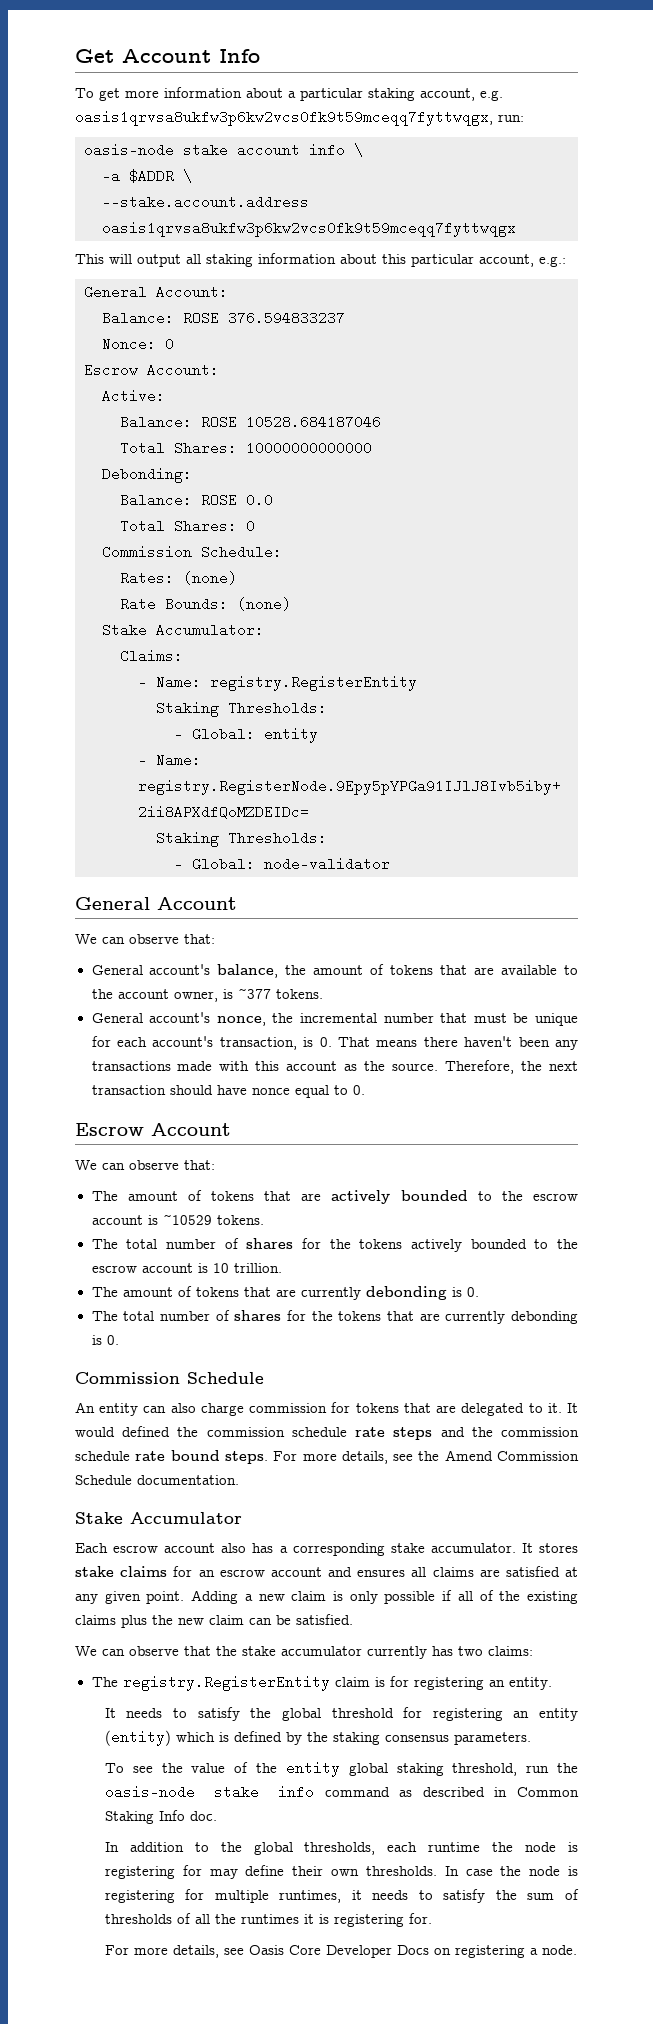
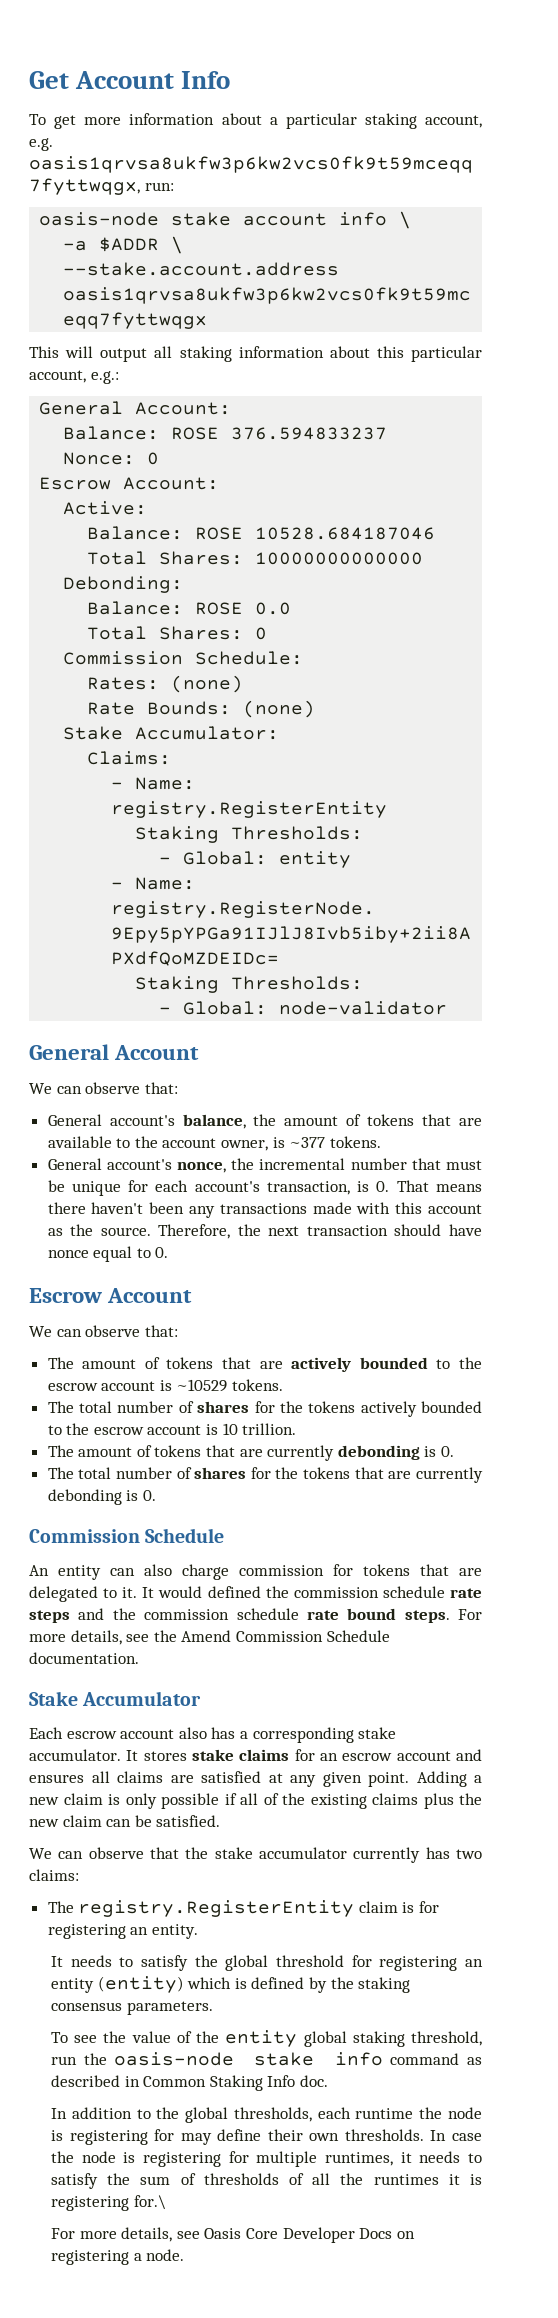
[408,1913,432,1924] for. -> [133,2195,166,2210] for.\

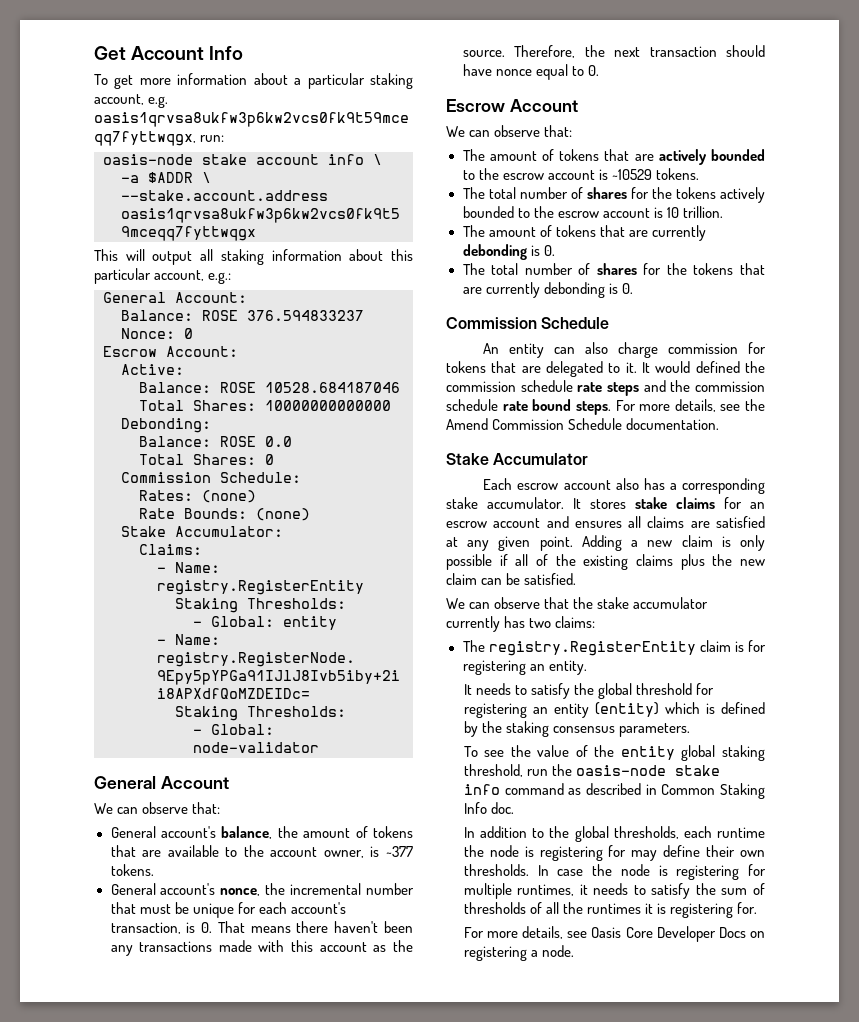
[133,2195,166,2210] for.\ -> [737,902,758,914] for.

